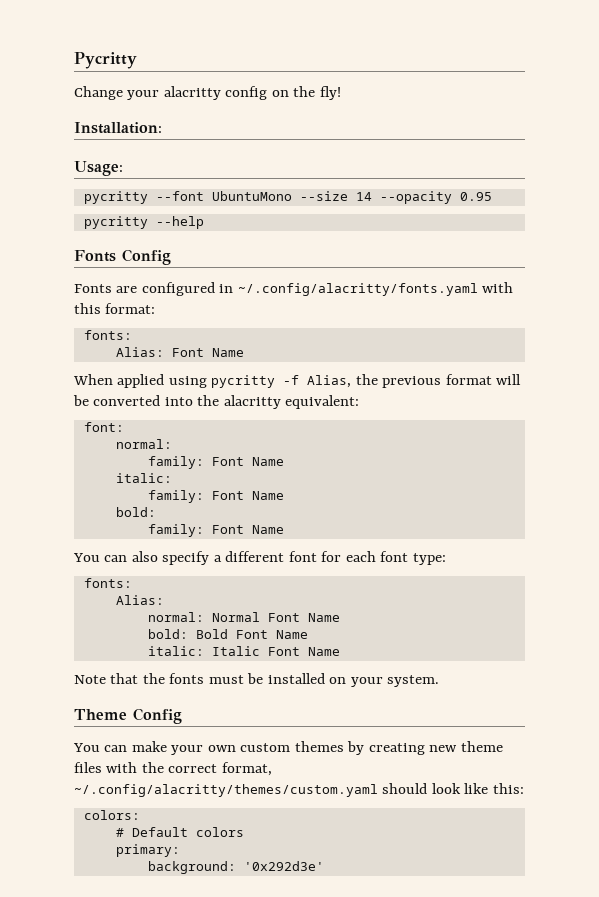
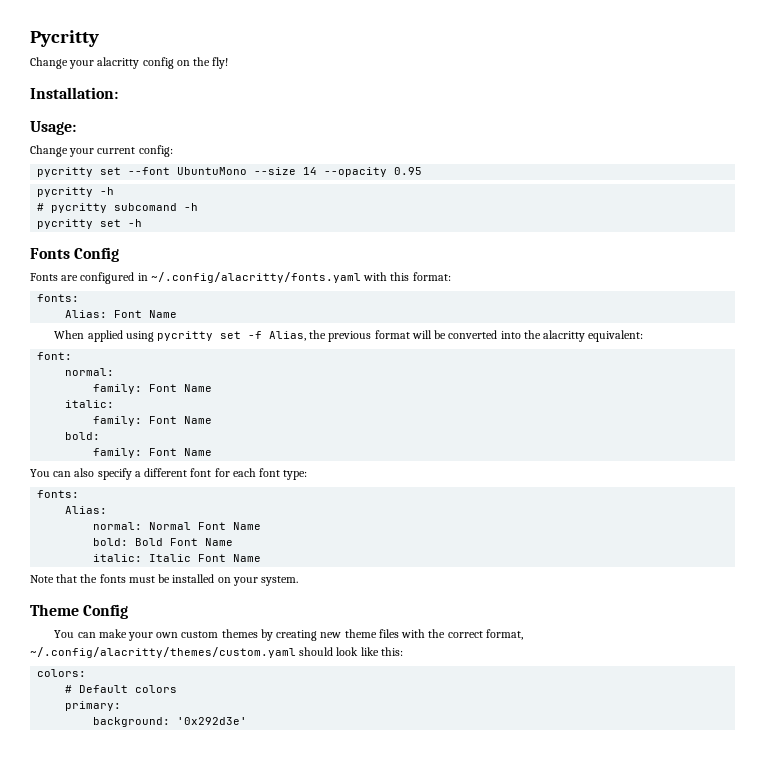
[83,191,148,204] // pycritty -> [30,145,173,157] [37,167,122,177] // Change your current config: // pycritty set
[155,216,204,229] --help -> [100,187,115,195] [37,203,199,213] [37,219,143,229] -h // # pycritty subcomand -h // pycritty set -h
(276, 381) none -> [219,331,241,339] set

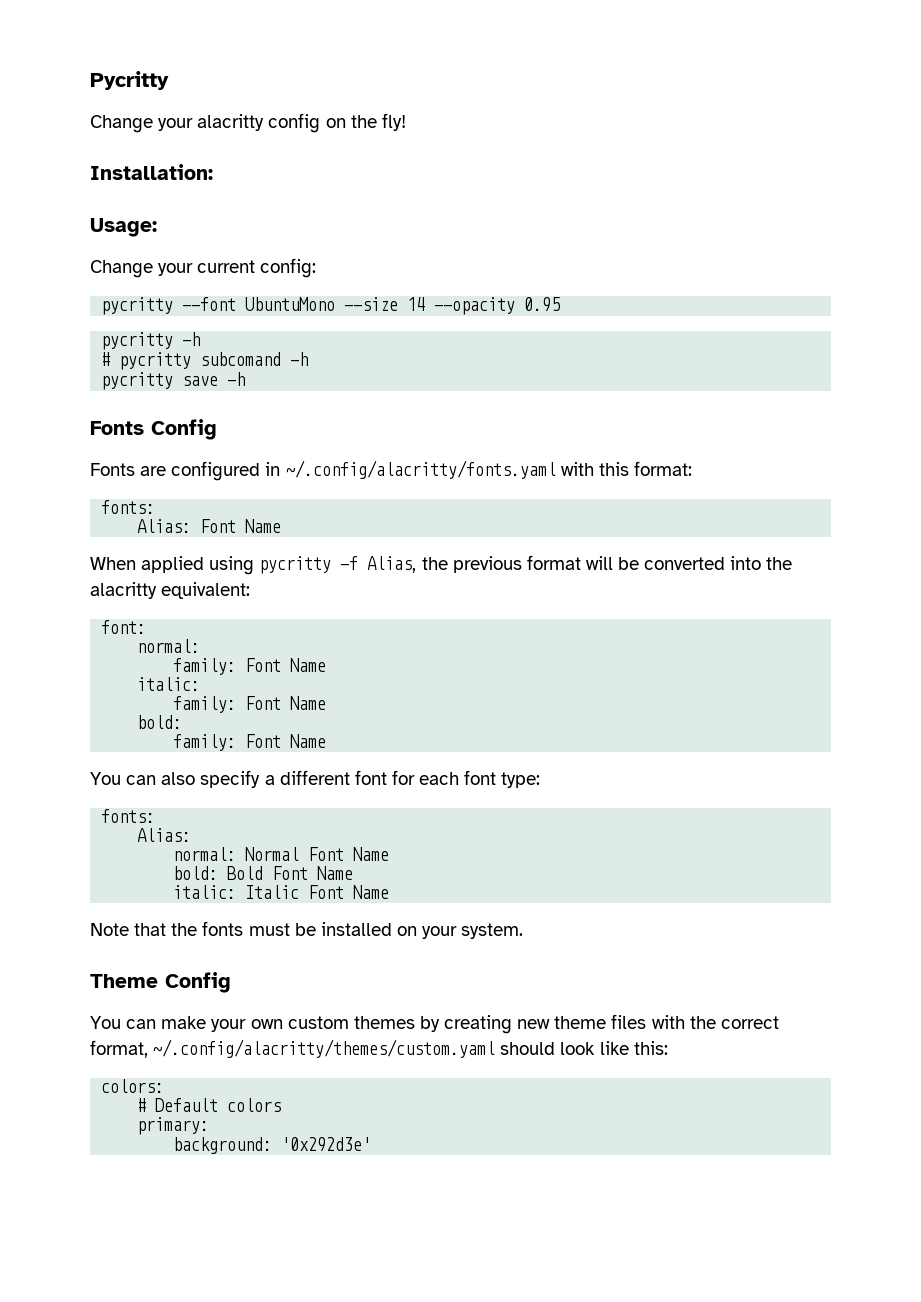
[100,167,122,175] set -> (174, 306) none
[100,219,122,227] set -> [182,376,219,386] save
[219,331,241,339] set -> (332, 565) none

